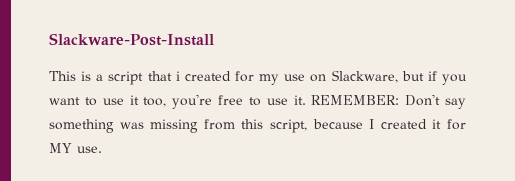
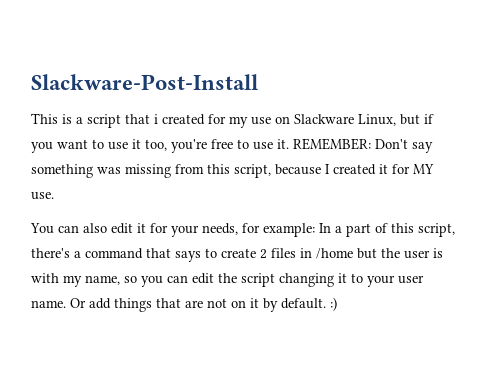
[331,70,398,83] Slackware, -> [294,114,396,126] Slackware Linux,
(102, 149) none -> [30,223,455,237] [31,248,443,262] [31,273,424,287] [31,297,337,312] // You can also edit it for your needs, for example: In a part of this script, there's a command that says to create 2 files in /home but the user is with my name, so you can edit the script changing it to your user name. Or add things that are not on it by default. :)

